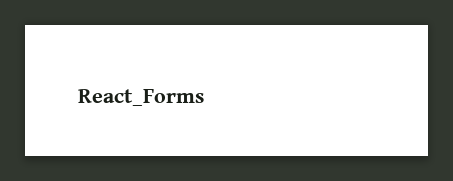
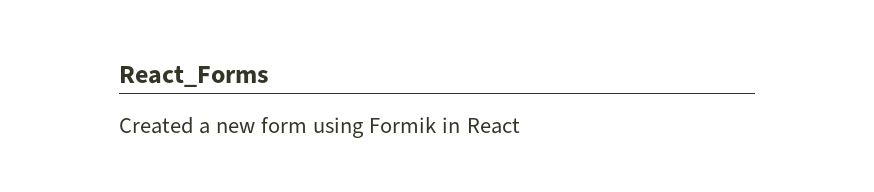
(204, 97) none -> [119,117,520,138] // Created a new form using Formik in React

